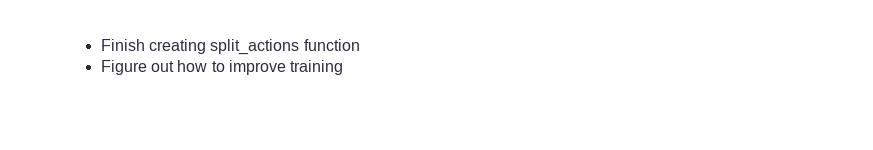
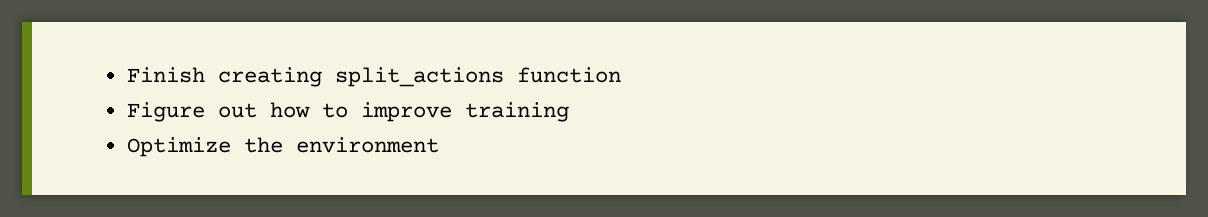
(344, 67) none -> [126,137,439,157] // Optimize the environment

